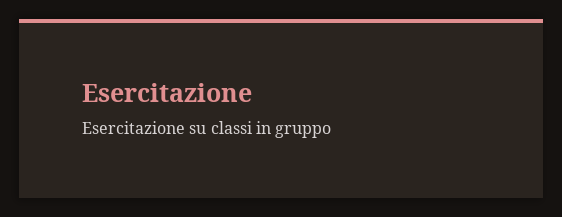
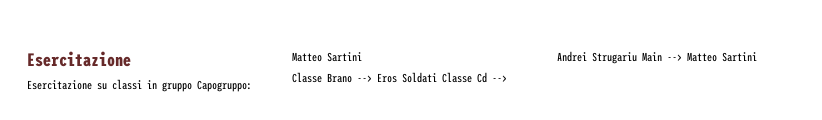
(332, 131) none -> [197,80,252,92] [292,52,362,62] [292,72,507,83] [557,51,757,64] Capogruppo: Matteo Sartini // Classe Brano --> Eros Soldati Classe Cd --> Andrei Strugariu Main --> Matteo Sartini

